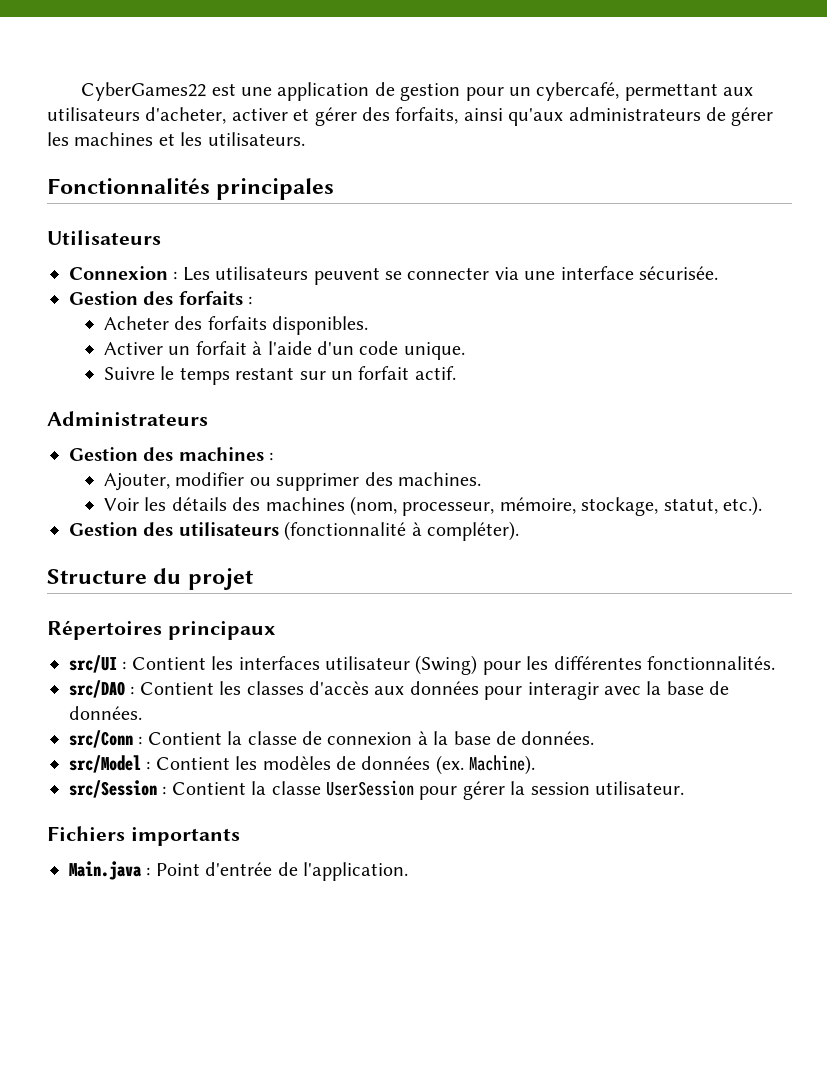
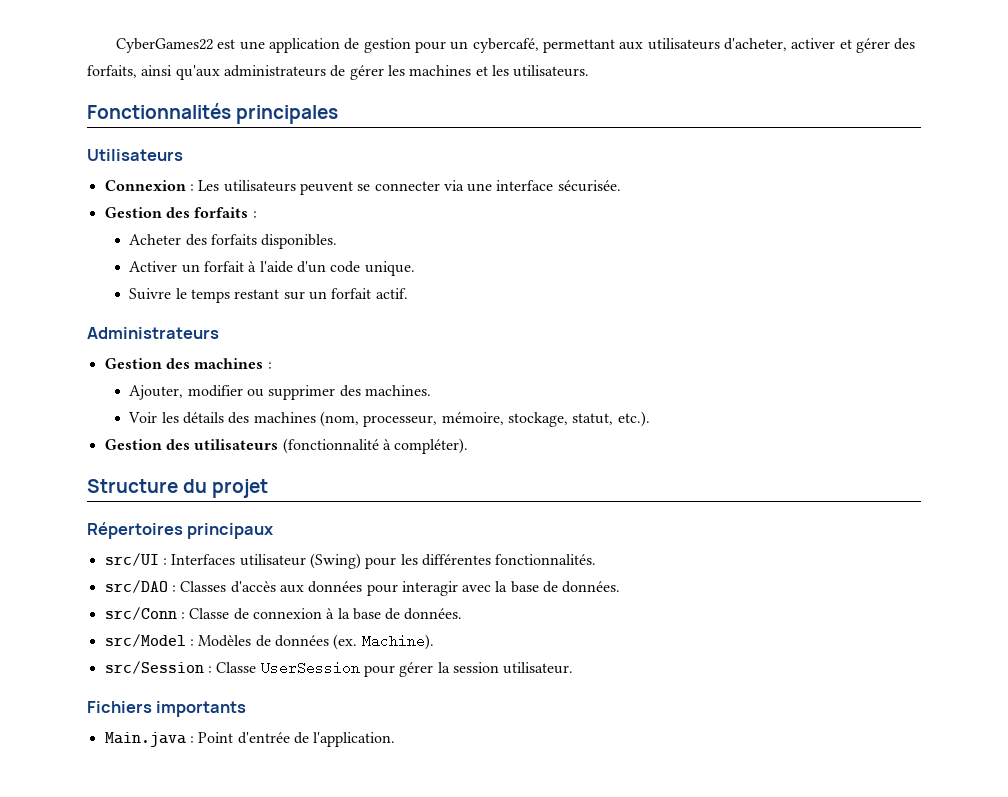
[131,656,320,670] Contient les interfaces -> [171,554,236,565] Interfaces
[139,681,304,695] Contient les classes -> [180,581,227,592] Classes
[147,731,297,745] Contient la classe -> [189,608,230,619] Classe
[155,756,331,770] Contient les modèles -> [198,635,252,647] Modèles
[171,781,321,795] Contient la classe -> [216,662,257,673] Classe

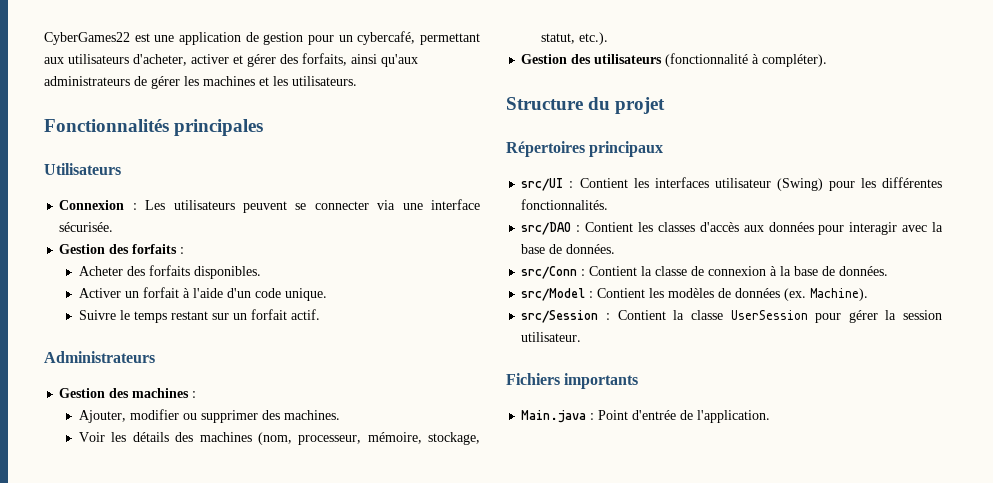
[171,554,236,565] Interfaces -> [579,177,709,188] Contient les interfaces
[180,581,227,592] Classes -> [585,222,695,232] Contient les classes
[189,608,230,619] Classe -> [589,266,688,276] Contient la classe
[198,635,252,647] Modèles -> [597,288,715,298] Contient les modèles
[216,662,257,673] Classe -> [617,310,723,320] Contient la classe

